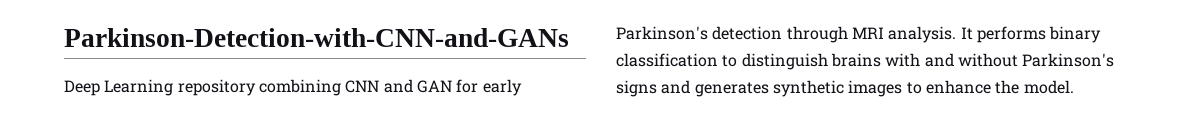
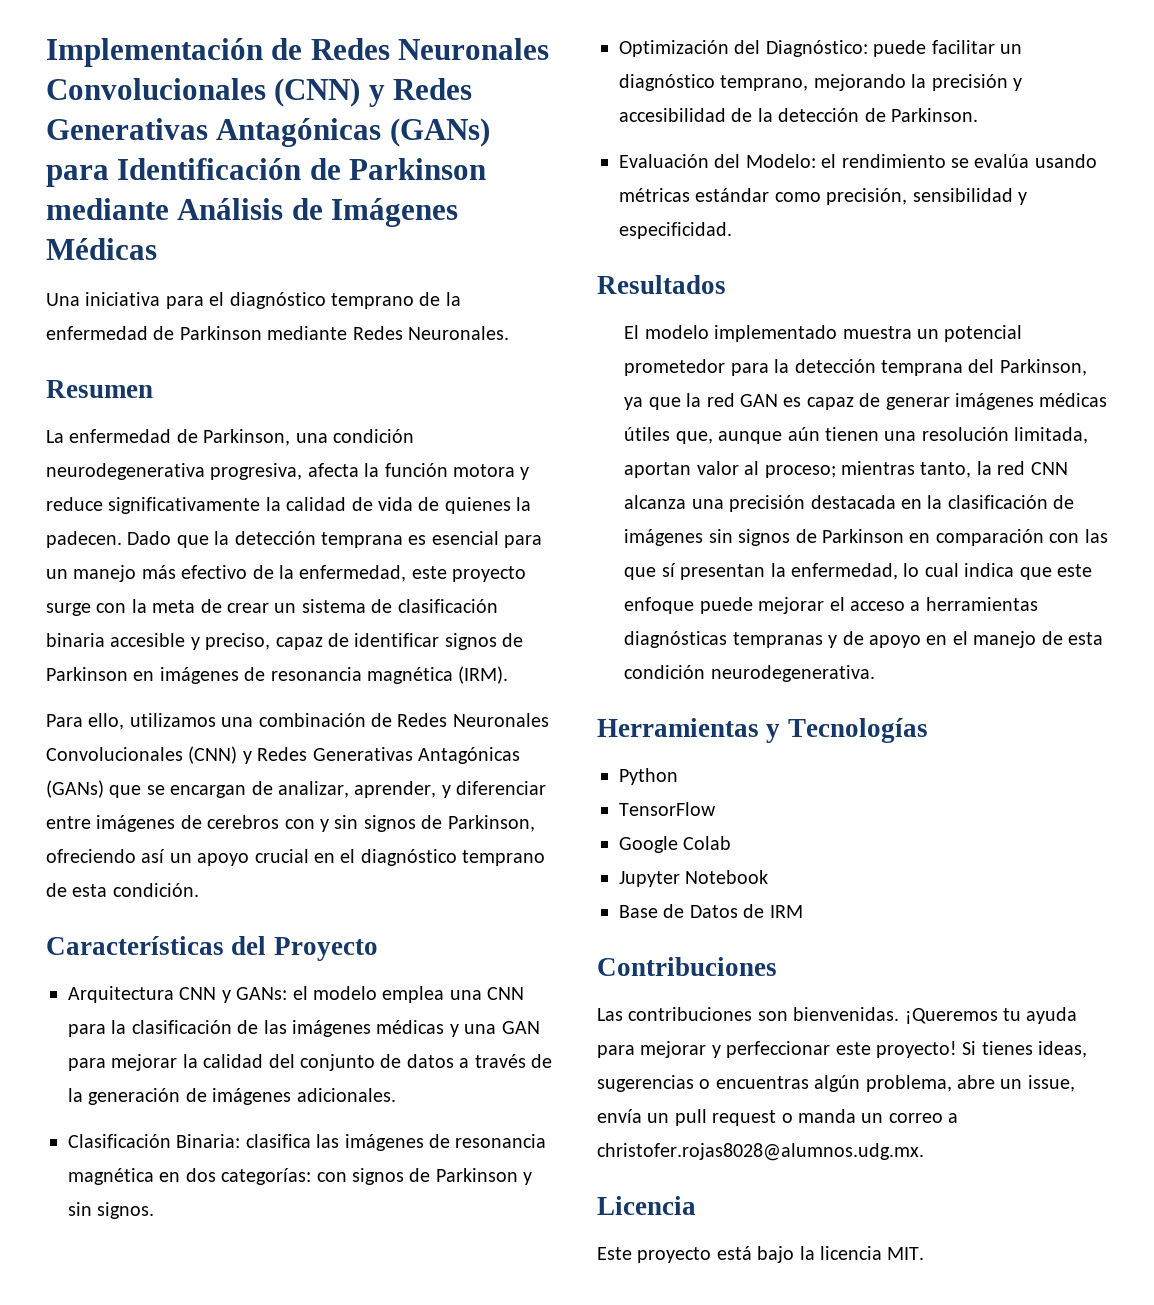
[64,28,569,47] [64,79,522,96] [616,26,1102,43] [616,53,1115,70] [616,80,1074,97] Parkinson-Detection-with-CNN-and-GANs // Deep Learning repository combining CNN and GAN for early Parkinson's detection through MRI analysis. It performs binary classification to distinguish brains with and without Parkinson's signs and generates synthetic images to enhance the model. -> [46,38,550,67] [46,78,473,107] [46,118,490,147] [46,158,487,187] [46,198,459,227] [46,238,157,260] [46,292,461,309] [46,326,509,340] [46,380,153,398] [46,429,414,446] [46,463,530,480] [46,497,532,514] [46,531,543,548] [46,565,527,582] [46,599,498,616] [46,633,524,650] [46,666,509,684] [46,713,549,730] [46,746,520,764] [46,780,547,798] [46,815,535,832] [46,849,546,866] [46,883,199,897] [46,936,378,961] [68,986,525,1003] [68,1020,540,1037] [68,1054,552,1071] [68,1088,396,1105] [68,1134,547,1151] [68,1168,533,1185] [68,1202,155,1219] [619,40,1022,57] [619,74,1022,91] [619,108,978,122] [619,154,1097,168] [619,188,1027,205] [619,222,732,239] [597,275,726,294] [624,325,1023,342] [624,359,1087,376] [624,393,1108,410] [624,427,1089,444] [624,461,1068,478] [624,495,1075,512] [624,529,1108,546] [624,563,1093,580] [624,597,1038,614] [624,631,1104,648] [624,665,875,682] [597,718,928,743] [619,768,678,785] [619,802,716,816] [619,836,732,853] [619,870,769,887] [619,904,803,918] [597,957,777,976] [597,1007,1078,1024] [597,1041,1088,1058] [597,1075,1075,1092] [597,1109,959,1126] [597,1143,924,1161] [597,1196,696,1215] [597,1246,925,1263] Implementación de Redes Neuronales Convolucionales (CNN) y Redes Generativas Antagónicas (GANs) para Identificación de Parkinson mediante Análisis de Imágenes Médicas // Una iniciativa para el diagnóstico temprano de la enfermedad de Parkinson mediante Redes Neuronales. // Resumen // La enfermedad de Parkinson, una condición neurodegenerativa progresiva, afecta la función motora y reduce significativamente la calidad de vida de quienes la padecen. Dado que la detección temprana es esencial para un manejo más efectivo de la enfermedad, este proyecto surge con la meta de crear un sistema de clasificación binaria accesible y preciso, capaz de identificar signos de Parkinson en imágenes de resonancia magnética (IRM). // Para ello, utilizamos una combinación de Redes Neuronales Convolucionales (CNN) y Redes Generativas Antagónicas (GANs) que se encargan de analizar, aprender, y diferenciar entre imágenes de cerebros con y sin signos de Parkinson, ofreciendo así un apoyo crucial en el diagnóstico temprano de esta condición. // Características del Proyecto // Arquitectura CNN y GANs: el modelo emplea una CNN para la clasificación de las imágenes médicas y una GAN para mejorar la calidad del conjunto de datos a través de la generación de imágenes adicionales. // Clasificación Binaria: clasifica las imágenes de resonancia magnética en dos categorías: con signos de Parkinson y sin signos. // Optimización del Diagnóstico: puede facilitar un diagnóstico temprano, mejorando la precisión y accesibilidad de la detección de Parkinson. // Evaluación del Modelo: el rendimiento se evalúa usando métricas estándar como precisión, sensibilidad y especificidad. // Resultados // El modelo implementado muestra un potencial prometedor para la detección temprana del Parkinson, ya que la red GAN es capaz de generar imágenes médicas útiles que, aunque aún tienen una resolución limitada, aportan valor al proceso; mientras tanto, la red CNN alcanza una precisión destacada en la clasificación de imágenes sin signos de Parkinson en comparación con las que sí presentan la enfermedad, lo cual indica que este enfoque puede mejorar el acceso a herramientas diagnósticas tempranas y de apoyo en el manejo de esta condición neurodegenerativa. // Herramientas y Tecnologías // Python // TensorFlow // Google Colab // Jupyter Notebook // Base de Datos de IRM // Contribuciones // Las contribuciones son bienvenidas. ¡Queremos tu ayuda para mejorar y perfeccionar este proyecto! Si tienes ideas, sugerencias o encuentras algún problema, abre un issue, envía un pull request o manda un correo a christofer.rojas8028@alumnos.udg.mx. // Licencia // Este proyecto está bajo la licencia MIT.

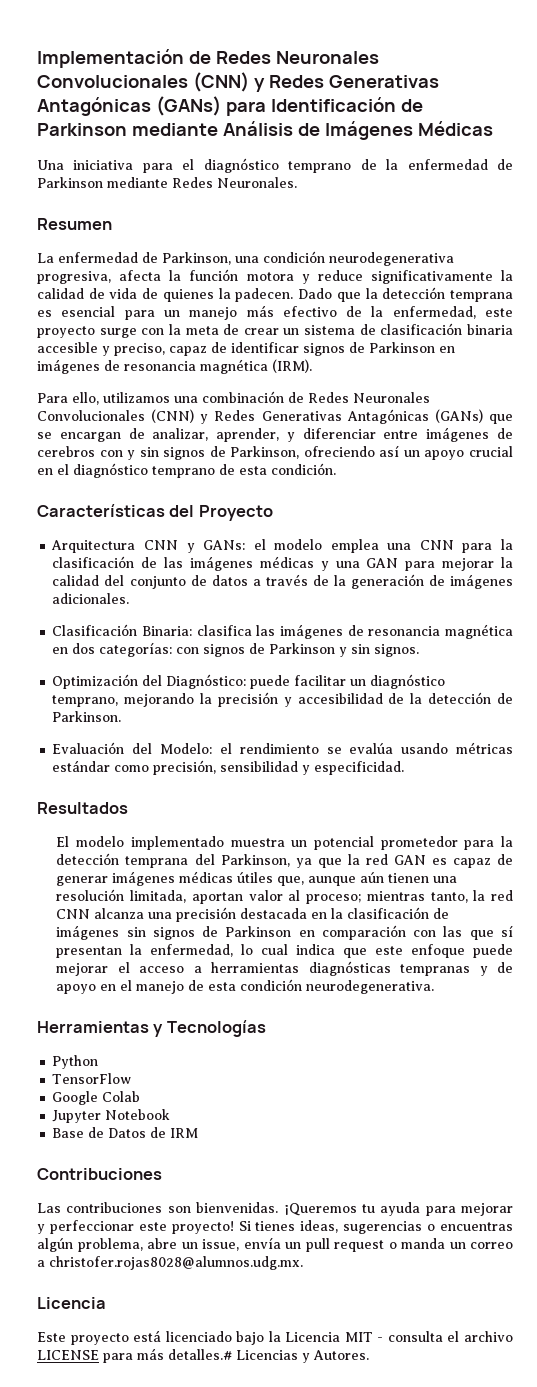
(752, 1253) none -> [165,1331,232,1342] licenciado
[820,1246,925,1260] licencia MIT. -> [285,1331,513,1342] [37,1348,369,1363] Licencia MIT - consulta el archivo LICENSE para más detalles.# Licencias y Autores.

